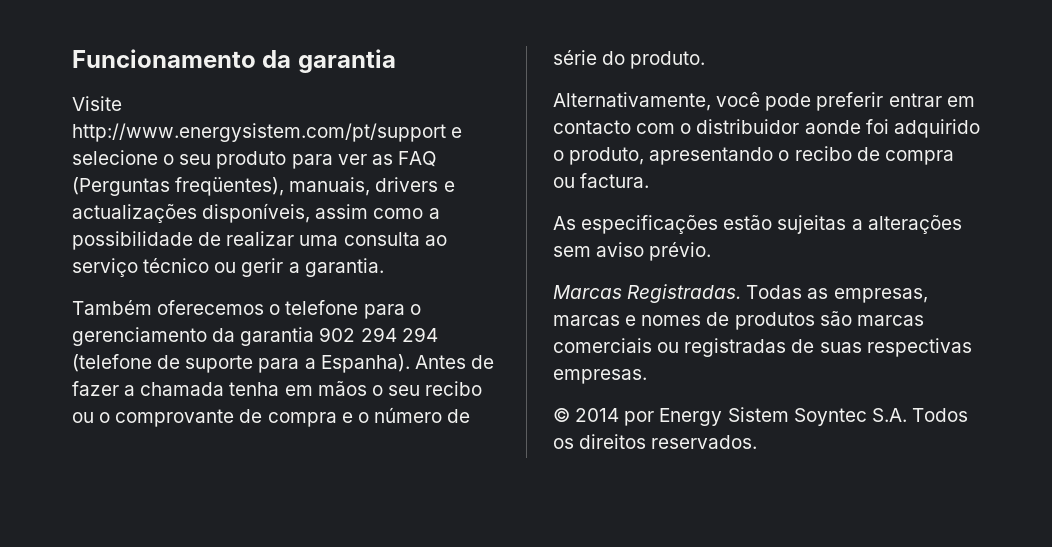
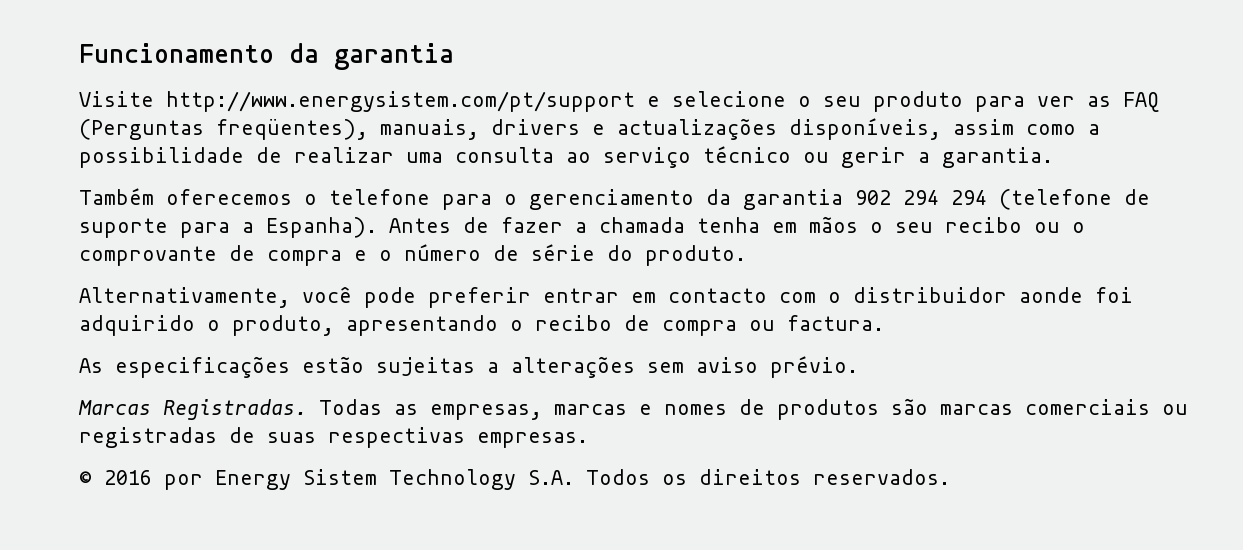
[575,408,620,422] 2014 -> [104,470,152,485] 2016
[793,408,867,426] Soyntec -> [389,469,516,490] Technology

